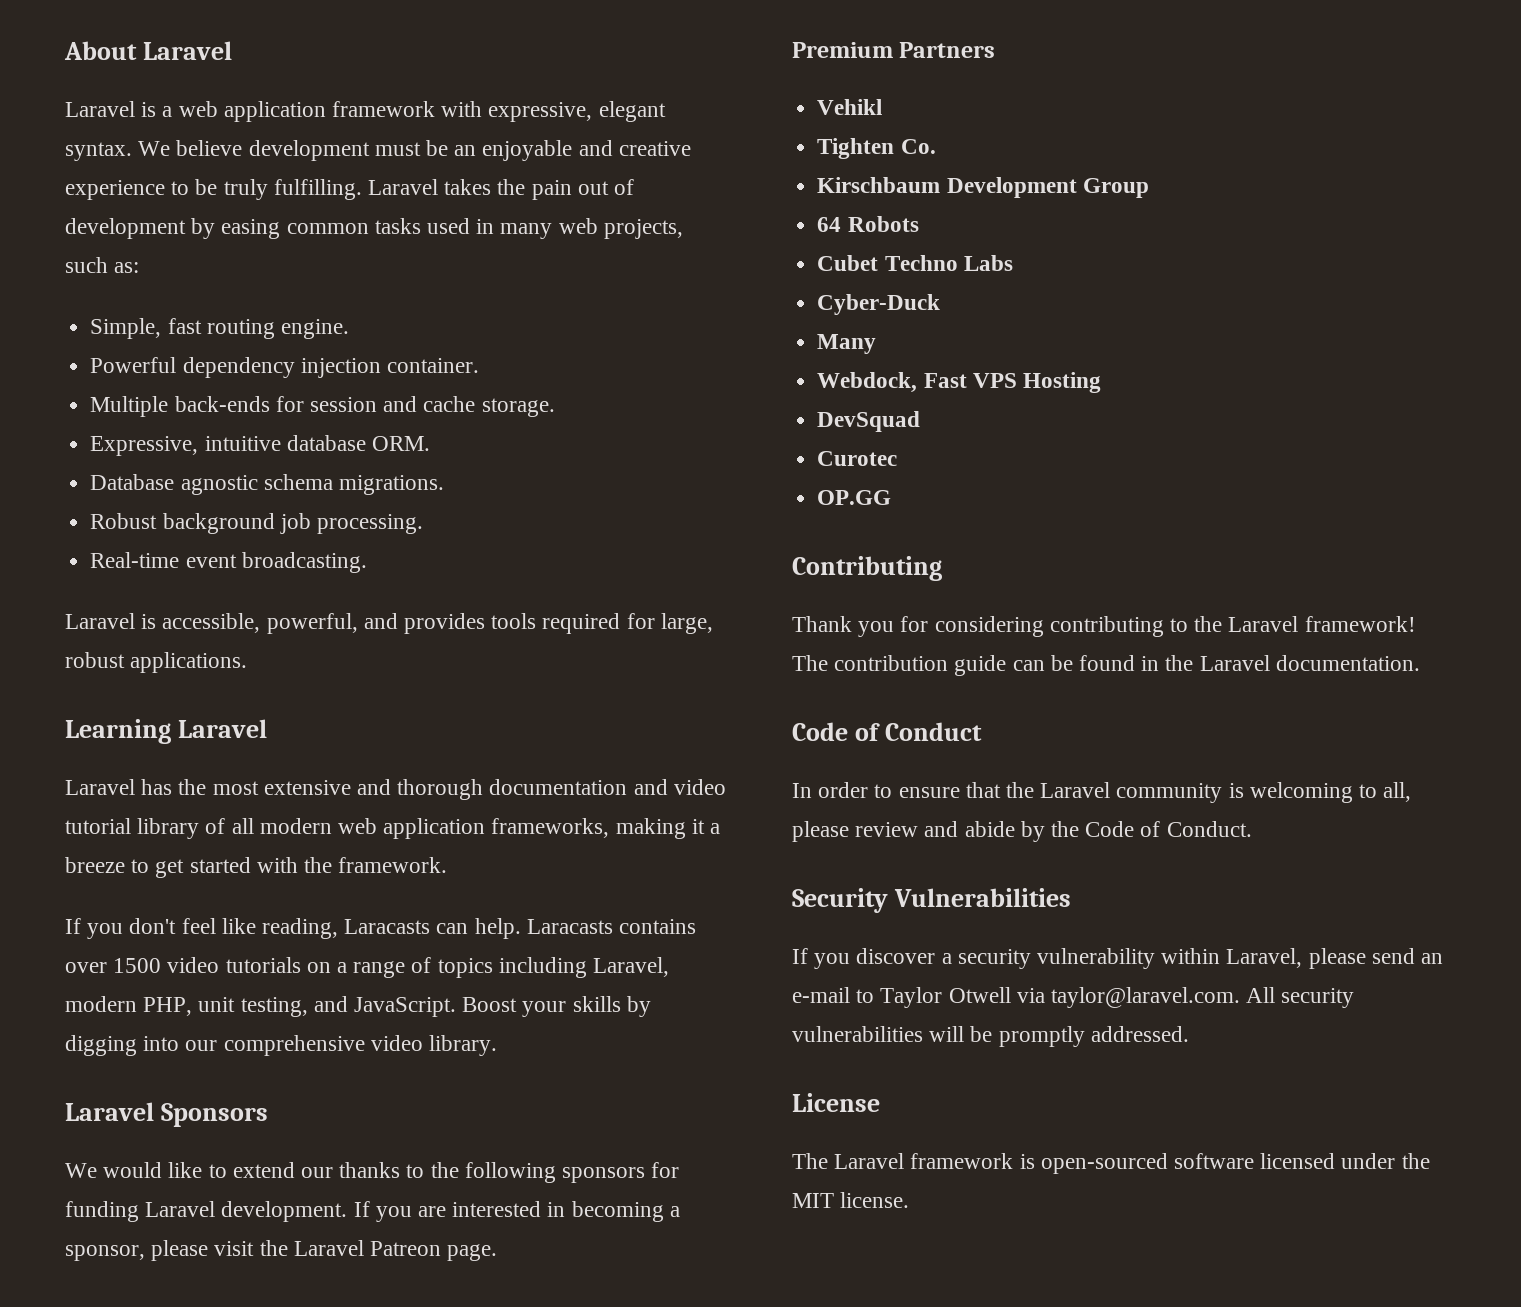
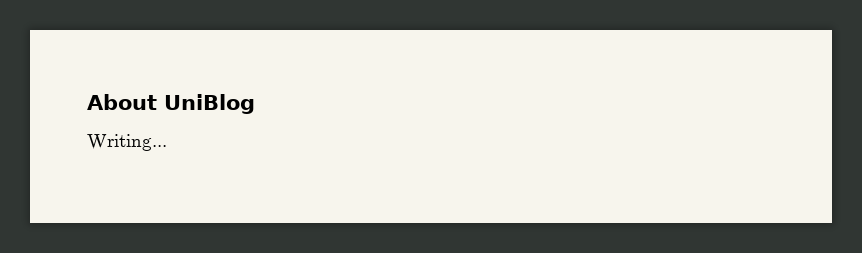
[142,41,232,60] [65,101,666,122] [65,140,691,161] [65,179,635,200] [65,218,683,239] [65,257,140,273] [90,318,349,339] [90,357,479,378] [90,396,555,417] [90,435,430,456] [90,474,444,495] [90,513,423,534] [90,552,367,573] [65,613,713,634] [65,652,248,673] [65,719,267,744] [65,779,726,800] [65,818,721,839] [65,857,448,878] [65,918,697,939] [65,957,670,978] [65,996,651,1017] [65,1035,498,1056] [65,1102,268,1127] [65,1162,680,1183] [65,1201,680,1222] [65,1240,498,1261] [792,42,996,58] [817,99,883,115] [817,138,936,159] [817,177,1149,198] [817,216,919,232] [817,255,1013,271] [817,294,941,315] [817,334,877,354] [817,372,1101,393] [817,411,921,432] [817,451,898,466] [817,490,892,505] [792,556,942,581] [792,616,1416,637] [792,655,1420,676] [792,722,982,741] [792,782,1412,803] [792,821,1252,842] [792,888,1071,913] [792,948,1444,969] [792,987,1355,1008] [792,1026,1189,1047] [792,1093,880,1112] [792,1153,1430,1174] [792,1192,910,1208] Laravel // Laravel is a web application framework with expressive, elegant syntax. We believe development must be an enjoyable and creative experience to be truly fulfilling. Laravel takes the pain out of development by easing common tasks used in many web projects, such as: // Simple, fast routing engine. // Powerful dependency injection container. // Multiple back-ends for session and cache storage. // Expressive, intuitive database ORM. // Database agnostic schema migrations. // Robust background job processing. // Real-time event broadcasting. // Laravel is accessible, powerful, and provides tools required for large, robust applications. // Learning Laravel // Laravel has the most extensive and thorough documentation and video tutorial library of all modern web application frameworks, making it a breeze to get started with the framework. // If you don't feel like reading, Laracasts can help. Laracasts contains over 1500 video tutorials on a range of topics including Laravel, modern PHP, unit testing, and JavaScript. Boost your skills by digging into our comprehensive video library. // Laravel Sponsors // We would like to extend our thanks to the following sponsors for funding Laravel development. If you are interested in becoming a sponsor, please visit the Laravel Patreon page. // Premium Partners // Vehikl // Tighten Co. // Kirschbaum Development Group // 64 Robots // Cubet Techno Labs // Cyber-Duck // Many // Webdock, Fast VPS Hosting // DevSquad // Curotec // OP.GG // Contributing // Thank you for considering contributing to the Laravel framework! The contribution guide can be found in the Laravel documentation. // Code of Conduct // In order to ensure that the Laravel community is welcoming to all, please review and abide by the Code of Conduct. // Security Vulnerabilities // If you discover a security vulnerability within Laravel, please send an e-mail to Taylor Otwell via taylor@laravel.com. All security vulnerabilities will be promptly addressed. // License // The Laravel framework is open-sourced software licensed under the MIT license. -> [164,94,255,114] [87,134,167,151] UniBlog // Writing...

